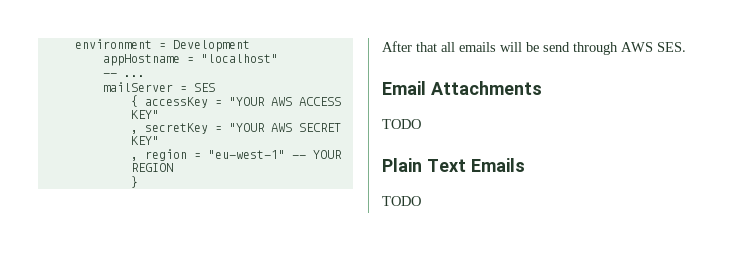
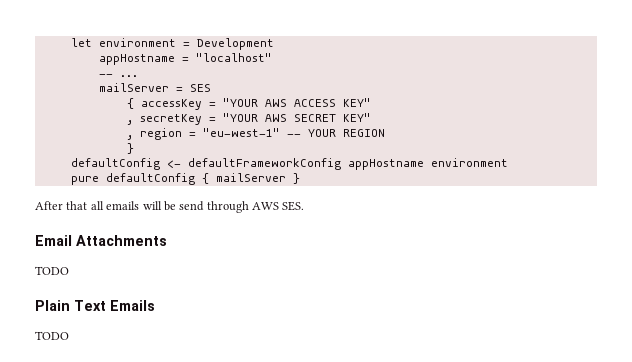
(74, 44) none -> [70,38,92,47] let
(138, 182) none -> [70,158,508,170] [70,173,300,185] // defaultConfig <- defaultFrameworkConfig appHostname environment // pure defaultConfig { mailServer }

